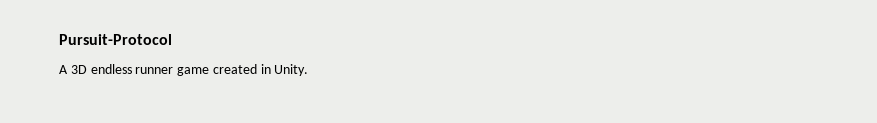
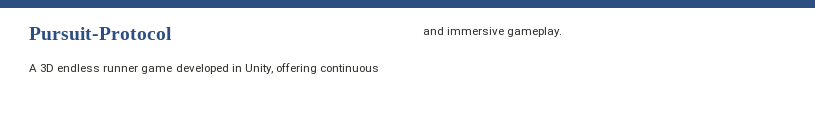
[212,64,309,76] created in Unity. -> [175,63,379,74] [423,27,563,37] developed in Unity, offering continuous and immersive gameplay.

